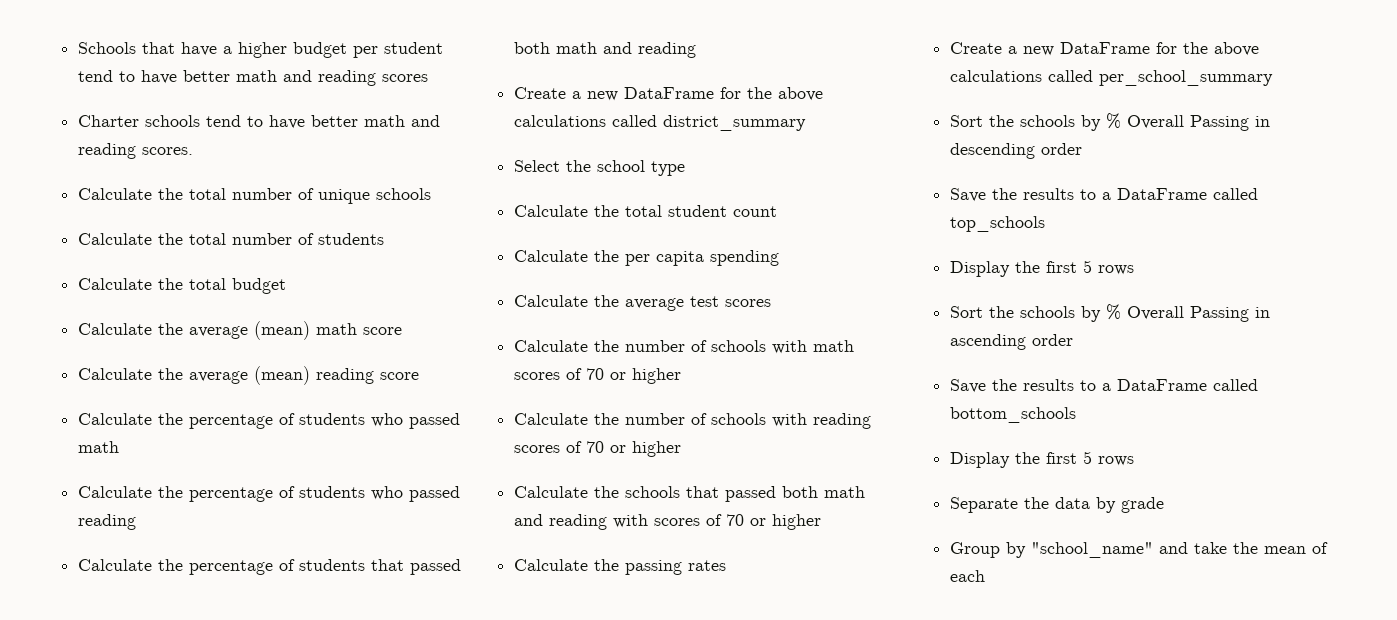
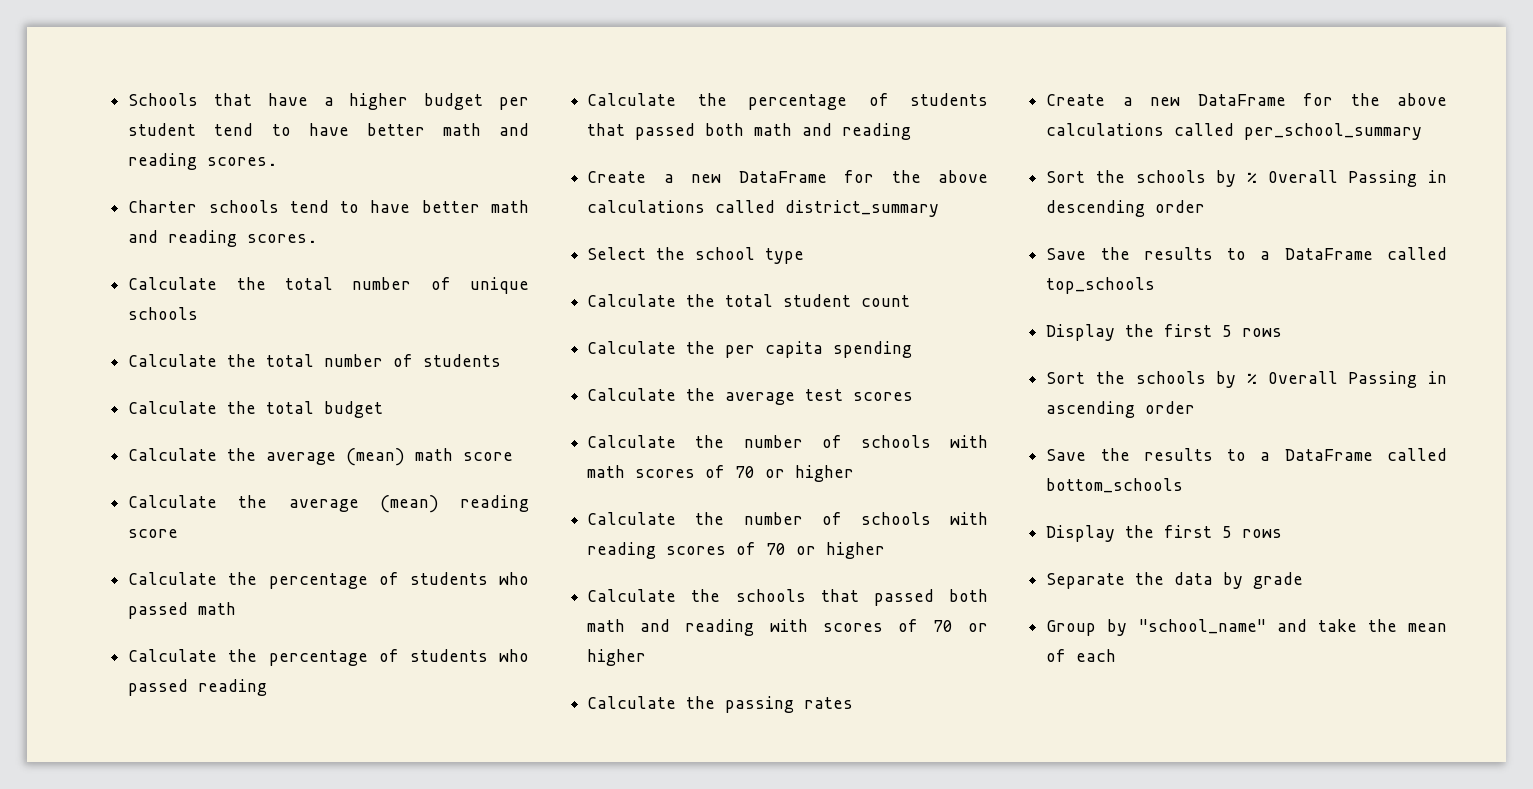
[382,74,429,82] scores -> [207,157,278,166] scores.

